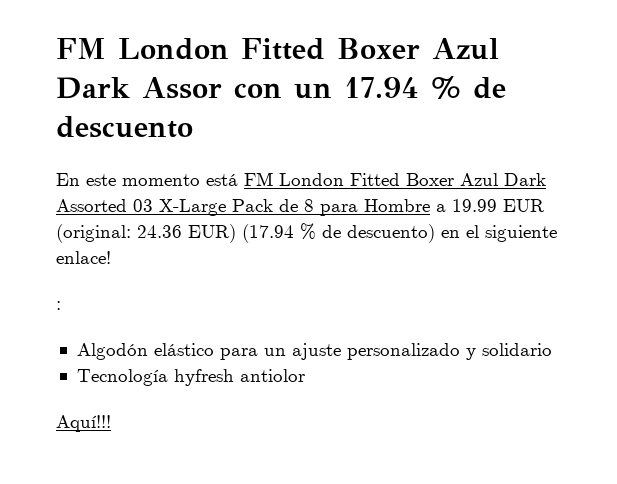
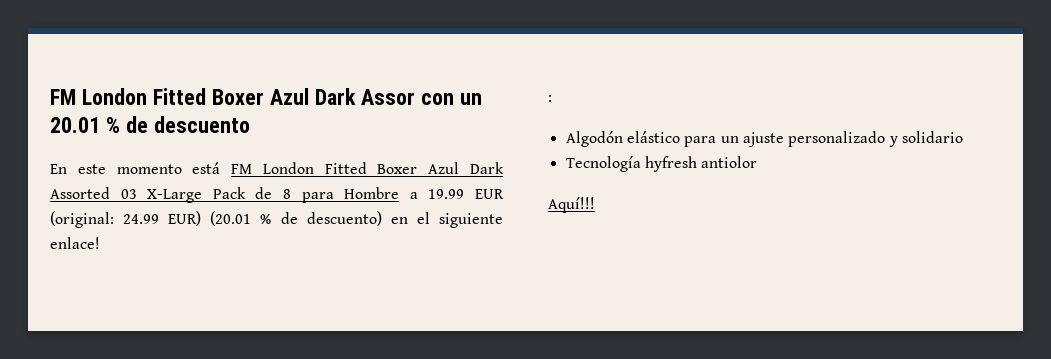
[344,77,419,98] 17.94 -> [50,117,100,133] 20.01
[137,224,294,243] 24.36 EUR) (17.94 -> [123,211,252,226] 24.99 EUR) (20.01

